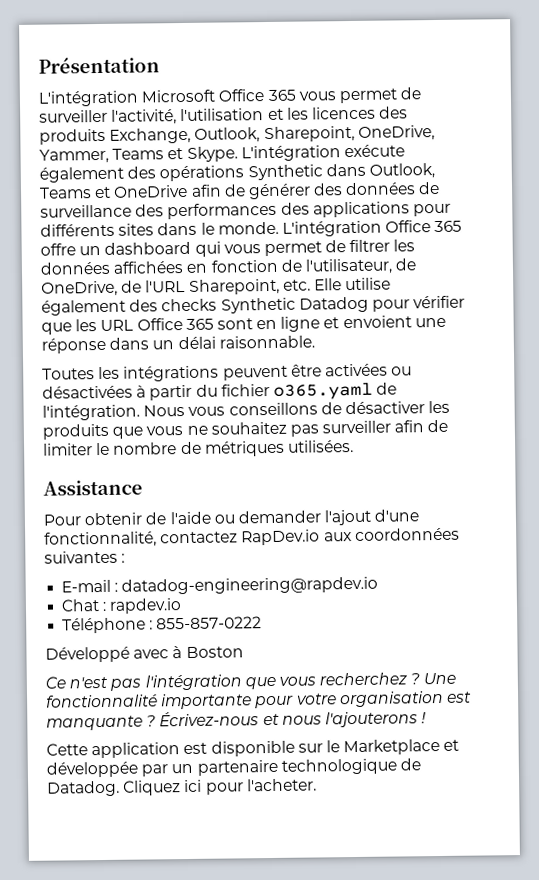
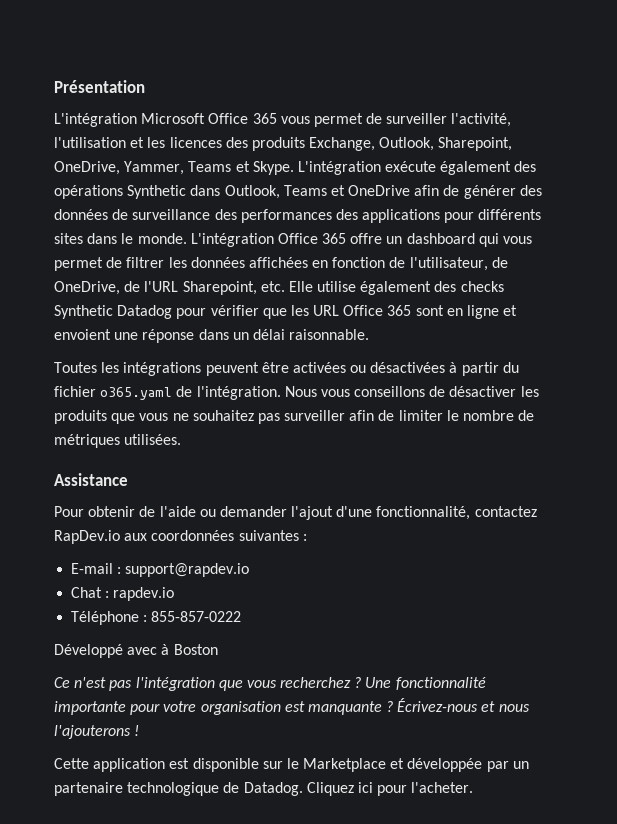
[121,576,379,595] datadog-engineering@rapdev.io -> [125,563,250,577] support@rapdev.io

